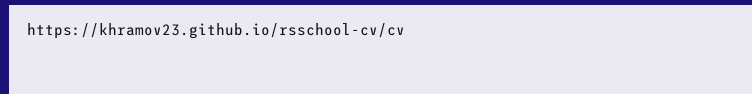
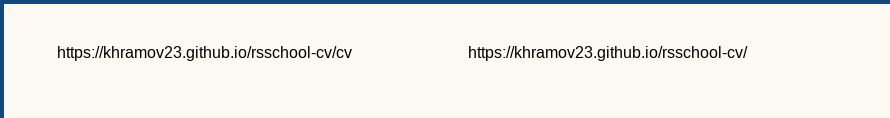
(405, 31) none -> [468,46,748,61] https://khramov23.github.io/rsschool-cv/

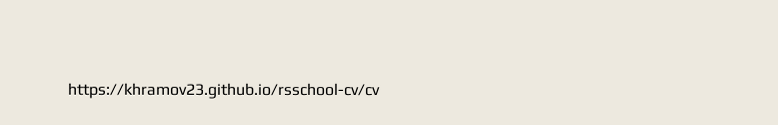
[468,46,748,61] https://khramov23.github.io/rsschool-cv/ -> (380, 90) none

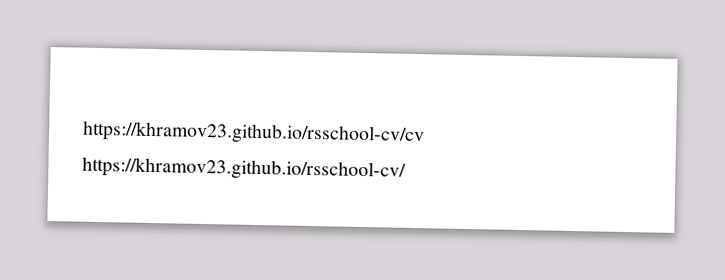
(380, 90) none -> [82,156,406,182] // https://khramov23.github.io/rsschool-cv/

